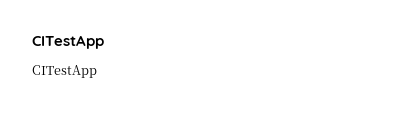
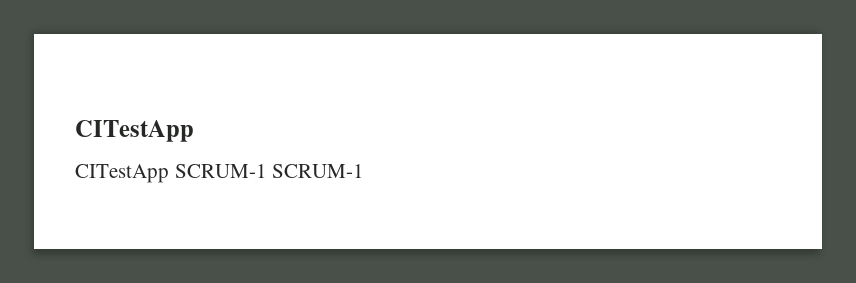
(97, 71) none -> [174,164,365,178] SCRUM-1 SCRUM-1

